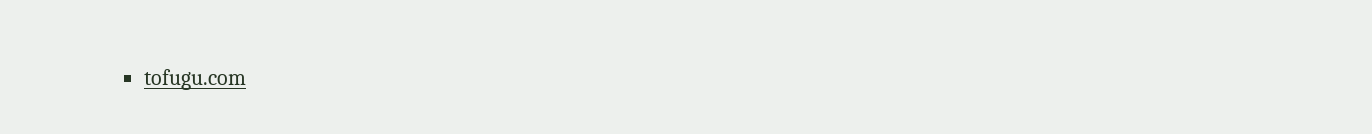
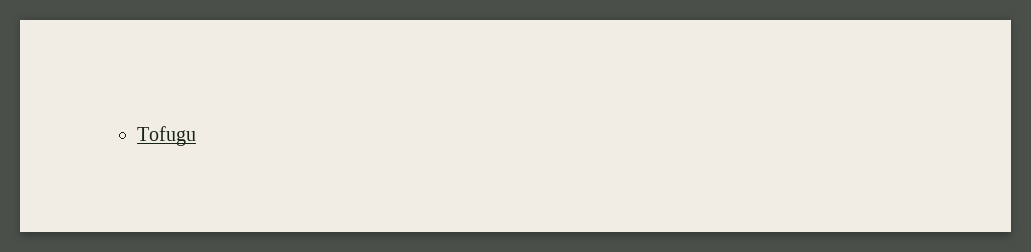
[144,69,247,90] tofugu.com -> [137,126,196,146] Tofugu

